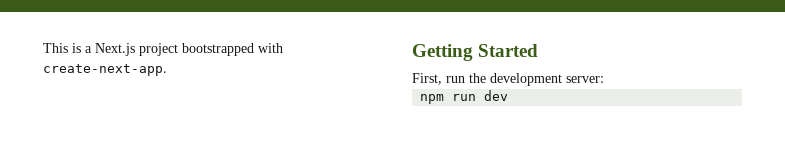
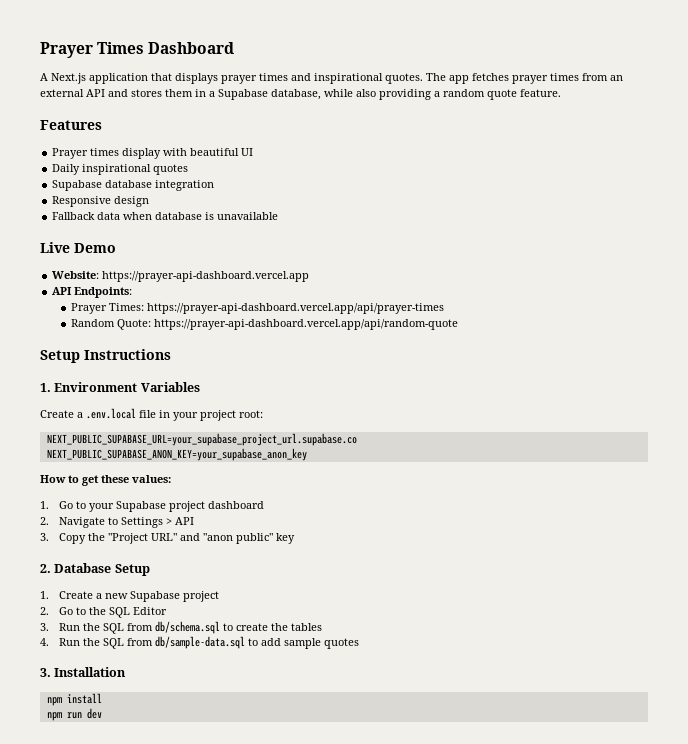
[43,43,283,56] [43,64,167,76] [412,44,539,61] [412,73,604,86] This is a Next.js project bootstrapped with create-next-app. // Getting Started // First, run the development server: -> [40,42,235,58] [40,73,623,84] [40,89,561,100] [40,120,102,130] [52,148,254,159] [52,164,189,175] [52,180,215,191] [52,196,150,207] [52,212,279,220] [40,242,116,253] [52,271,310,282] [52,287,133,298] [70,303,444,314] [70,319,458,330] [40,349,171,363] [40,382,200,392] [40,408,263,421] [46,433,357,446] [46,448,307,461] [40,475,171,486] [40,501,264,512] [40,517,194,528] [40,533,295,544] [40,563,150,576] [40,591,219,602] [40,607,167,618] [40,621,322,634] [40,636,359,649] [40,667,127,677] [46,693,102,706] Prayer Times Dashboard // A Next.js application that displays prayer times and inspirational quotes. The app fetches prayer times from an external API and stores them in a Supabase database, while also providing a random quote feature. // Features // Prayer times display with beautiful UI // Daily inspirational quotes // Supabase database integration // Responsive design // Fallback data when database is unavailable // Live Demo // Website: https://prayer-api-dashboard.vercel.app // API Endpoints: // Prayer Times: https://prayer-api-dashboard.vercel.app/api/prayer-times // Random Quote: https://prayer-api-dashboard.vercel.app/api/random-quote // Setup Instructions // 1. Environment Variables // Create a .env.local file in your project root: // NEXT_PUBLIC_SUPABASE_URL=your_supabase_project_url.supabase.co // NEXT_PUBLIC_SUPABASE_ANON_KEY=your_supabase_anon_key // How to get these values: // 1. Go to your Supabase project dashboard // 2. Navigate to Settings > API // 3. Copy the "Project URL" and "anon public" key // 2. Database Setup // 1. Create a new Supabase project // 2. Go to the SQL Editor // 3. Run the SQL from db/schema.sql to create the tables // 4. Run the SQL from db/sample-data.sql to add sample quotes // 3. Installation // npm install

